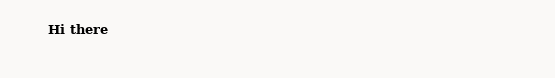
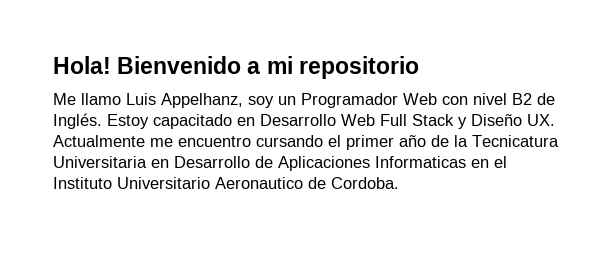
[48,24,108,34] Hi there -> [53,56,419,79] [53,93,555,108] [53,113,555,129] [53,135,559,150] [53,156,507,171] [53,177,399,189] Hola! Bienvenido a mi repositorio // Me llamo Luis Appelhanz, soy un Programador Web con nivel B2 de Inglés. Estoy capacitado en Desarrollo Web Full Stack y Diseño UX. Actualmente me encuentro cursando el primer año de la Tecnicatura Universitaria en Desarrollo de Aplicaciones Informaticas en el Instituto Universitario Aeronautico de Cordoba.

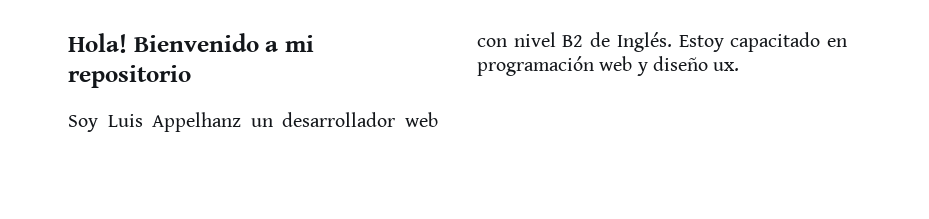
[53,93,437,108] Me llamo Luis Appelhanz, soy un Programador Web -> [68,112,438,132] Soy Luis Appelhanz un desarrollador web
[260,114,555,129] [53,135,559,150] [53,156,507,171] [53,177,399,189] Desarrollo Web Full Stack y Diseño UX. Actualmente me encuentro cursando el primer año de la Tecnicatura Universitaria en Desarrollo de Aplicaciones Informaticas en el Instituto Universitario Aeronautico de Cordoba. -> [477,56,740,76] programación web y diseño ux.

